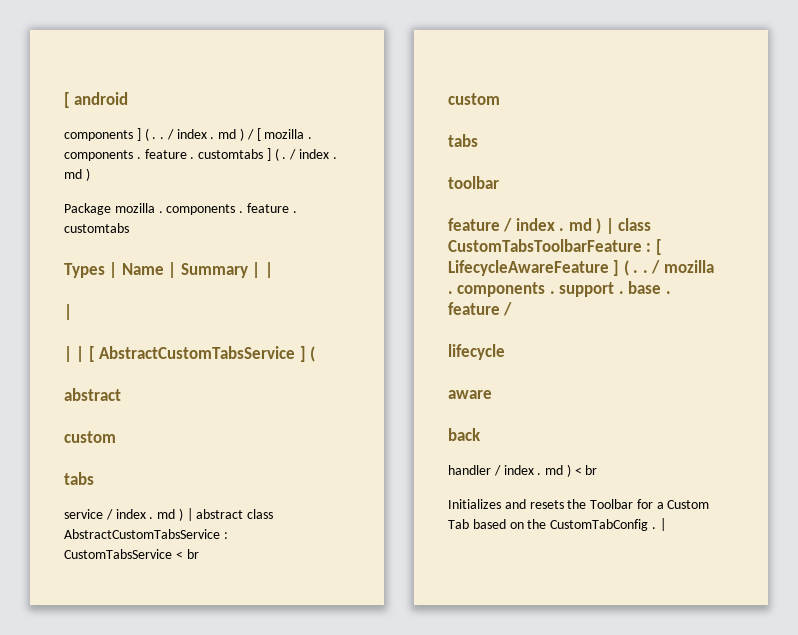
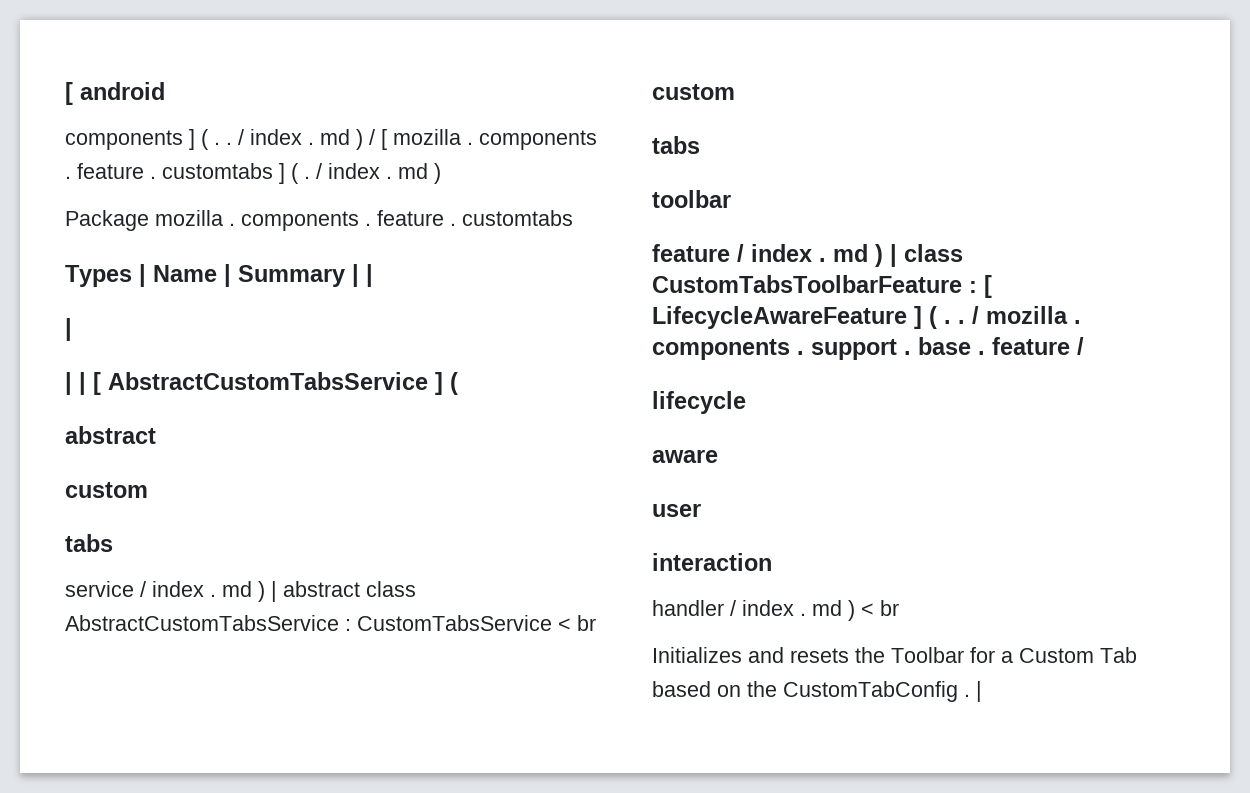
[448,428,481,441] back -> [652,504,701,517] [652,553,772,571] user // interaction

